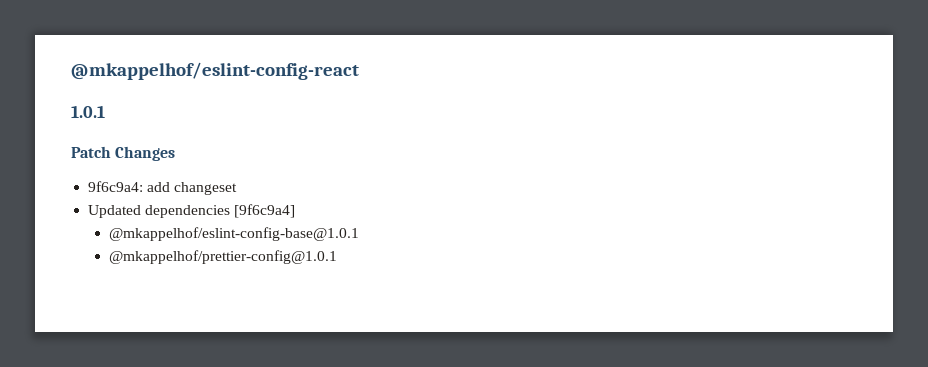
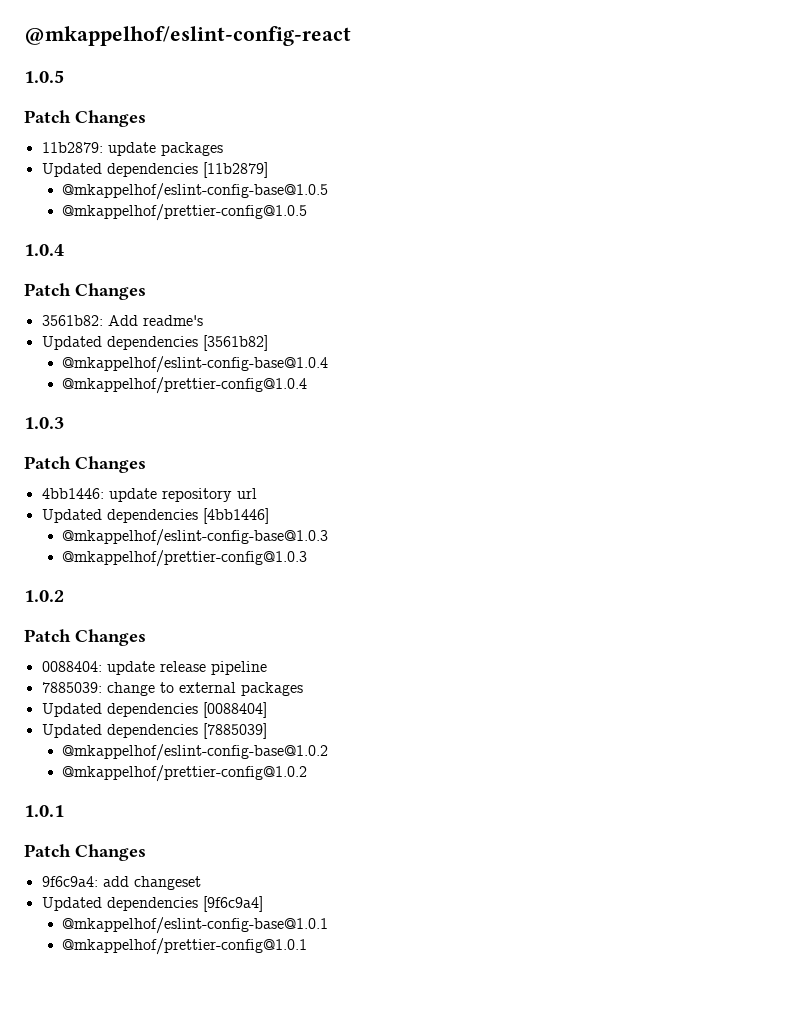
(359, 71) none -> [24,70,64,83] [24,110,146,127] [41,142,223,156] [41,162,268,178] [62,183,329,200] [62,204,308,221] [24,244,64,256] [24,283,146,300] [41,315,203,326] [41,335,268,351] [62,356,329,373] [62,377,308,394] [24,417,64,429] [24,456,146,473] [41,488,257,502] [41,508,269,524] [62,529,329,546] [62,550,308,567] [24,590,64,602] [24,629,146,646] [41,661,267,675] [41,682,303,696] [41,702,267,718] [41,723,267,739] [62,744,329,761] [62,765,308,782] // 1.0.5 // Patch Changes // 11b2879: update packages // Updated dependencies [11b2879] // @mkappelhof/eslint-config-base@1.0.5 // @mkappelhof/prettier-config@1.0.5 // 1.0.4 // Patch Changes // 3561b82: Add readme's // Updated dependencies [3561b82] // @mkappelhof/eslint-config-base@1.0.4 // @mkappelhof/prettier-config@1.0.4 // 1.0.3 // Patch Changes // 4bb1446: update repository url // Updated dependencies [4bb1446] // @mkappelhof/eslint-config-base@1.0.3 // @mkappelhof/prettier-config@1.0.3 // 1.0.2 // Patch Changes // 0088404: update release pipeline // 7885039: change to external packages // Updated dependencies [0088404] // Updated dependencies [7885039] // @mkappelhof/eslint-config-base@1.0.2 // @mkappelhof/prettier-config@1.0.2

